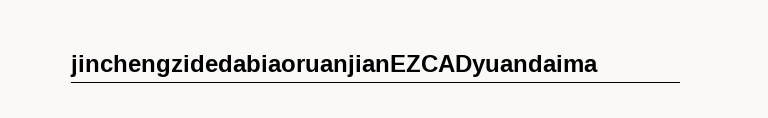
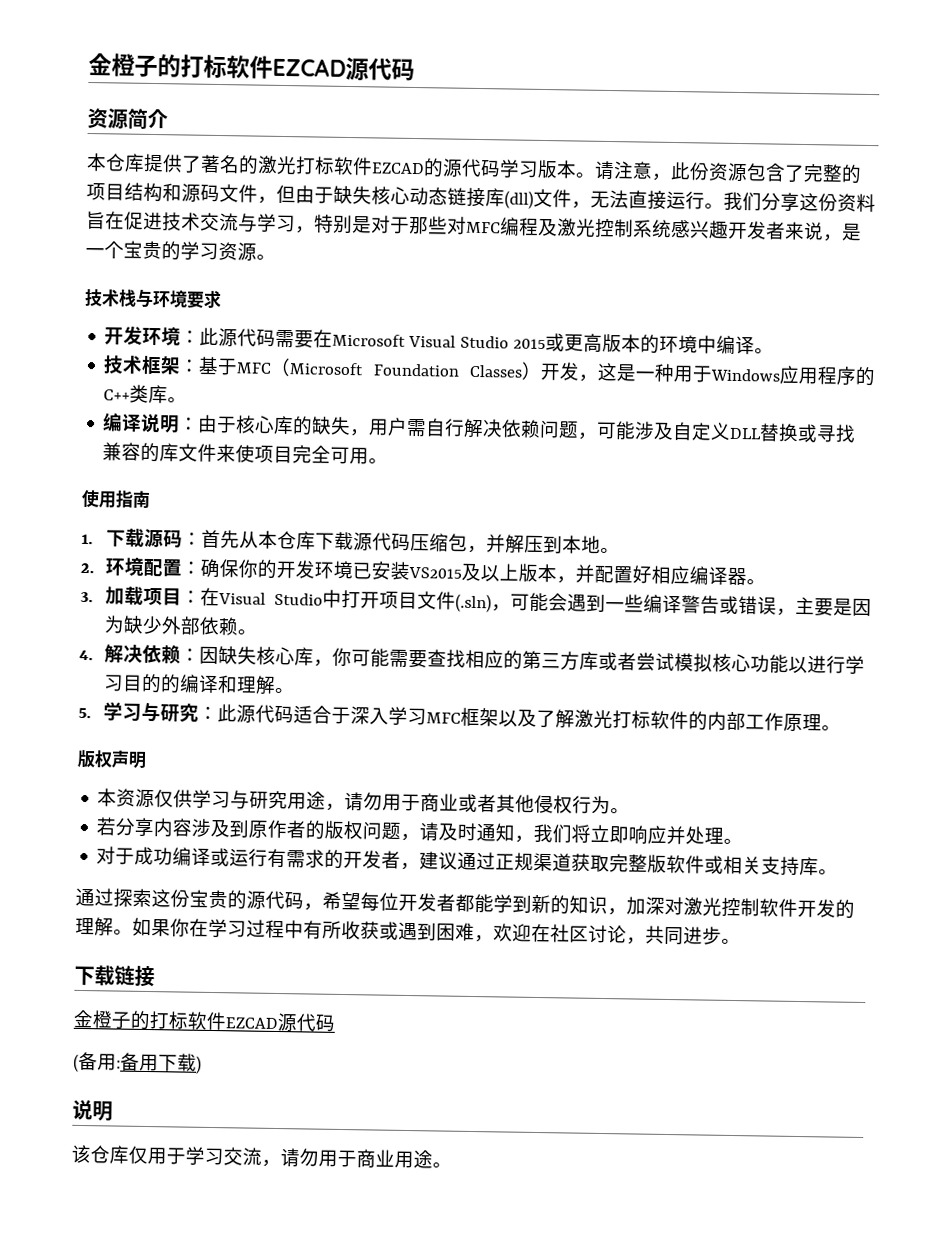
[70,55,598,77] jinchengzidedabiaoruanjianEZCADyuandaima -> [88,52,415,82] [87,107,168,130] [86,152,862,184] [86,182,876,213] [86,210,862,242] [85,240,276,262] [84,288,222,310] [104,325,775,355] [103,355,876,387] [103,384,188,404] [102,412,857,443] [102,442,389,465] [81,489,151,509] [81,528,621,554] [80,557,767,586] [80,586,872,617] [104,615,258,636] [79,644,866,674] [103,673,296,695] [78,701,842,732] [77,749,147,769] [97,788,631,815] [96,817,744,845] [96,846,839,877] [75,887,855,919] [75,917,741,946] [74,965,155,988] [73,1009,336,1033] [73,1051,202,1074] [72,1099,113,1122] [71,1144,452,1169] 金橙子的打标软件EZCAD源代码 // 资源简介 // 本仓库提供了著名的激光打标软件EZCAD的源代码学习版本。请注意，此份资源包含了完整的项目结构和源码文件，但由于缺失核心动态链接库(dll)文件，无法直接运行。我们分享这份资料旨在促进技术交流与学习，特别是对于那些对MFC编程及激光控制系统感兴趣开发者来说，是一个宝贵的学习资源。 // 技术栈与环境要求 // 开发环境：此源代码需要在Microsoft Visual Studio 2015或更高版本的环境中编译。 // 技术框架：基于MFC（Microsoft Foundation Classes）开发，这是一种用于Windows应用程序的C++类库。 // 编译说明：由于核心库的缺失，用户需自行解决依赖问题，可能涉及自定义DLL替换或寻找兼容的库文件来使项目完全可用。 // 使用指南 // 1.下载源码：首先从本仓库下载源代码压缩包，并解压到本地。 // 2.环境配置：确保你的开发环境已安装VS2015及以上版本，并配置好相应编译器。 // 3.加载项目：在Visual Studio中打开项目文件(.sln)，可能会遇到一些编译警告或错误，主要是因为缺少外部依赖。 // 4.解决依赖：因缺失核心库，你可能需要查找相应的第三方库或者尝试模拟核心功能以进行学习目的的编译和理解。 // 5.学习与研究：此源代码适合于深入学习MFC框架以及了解激光打标软件的内部工作原理。 // 版权声明 // 本资源仅供学习与研究用途，请勿用于商业或者其他侵权行为。 // 若分享内容涉及到原作者的版权问题，请及时通知，我们将立即响应并处理。 // 对于成功编译或运行有需求的开发者，建议通过正规渠道获取完整版软件或相关支持库。 // 通过探索这份宝贵的源代码，希望每位开发者都能学到新的知识，加深对激光控制软件开发的理解。如果你在学习过程中有所收获或遇到困难，欢迎在社区讨论，共同进步。 // 下载链接 // 金橙子的打标软件EZCAD源代码 // (备用:备用下载) // 说明 // 该仓库仅用于学习交流，请勿用于商业用途。

